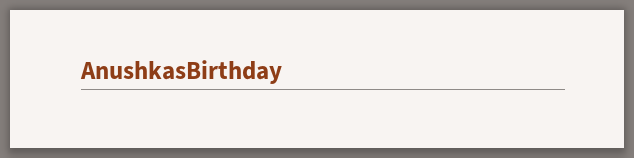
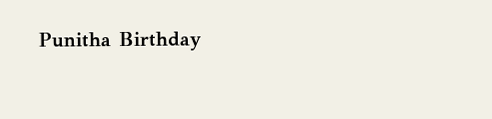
[80,60,282,84] AnushkasBirthday -> [38,31,202,52] Punitha Birthday

